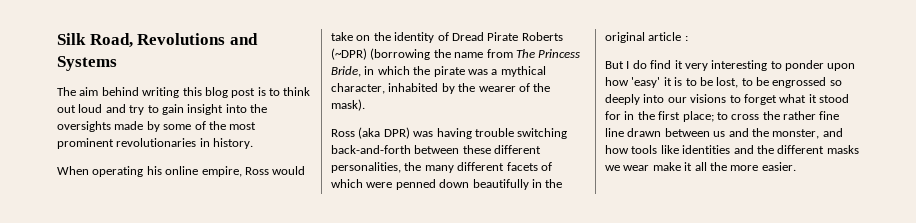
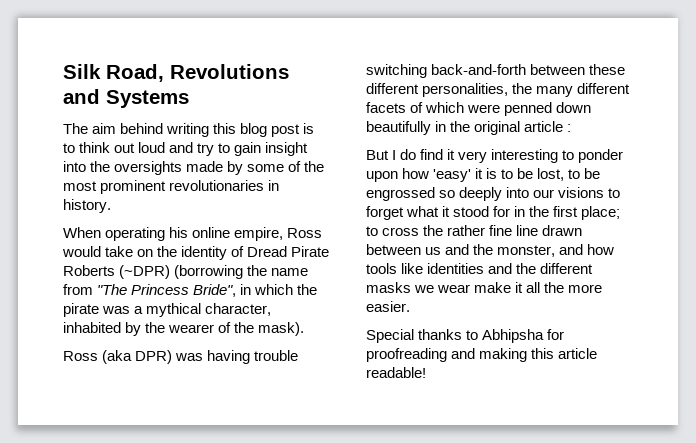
[515,49,581,58] [331,66,361,77] The Princess Bride, -> [97,284,237,297] "The Princess Bride",
(796, 166) none -> [366,329,565,343] [366,348,598,362] [366,367,426,378] // Special thanks to Abhipsha for proofreading and making this article readable!

